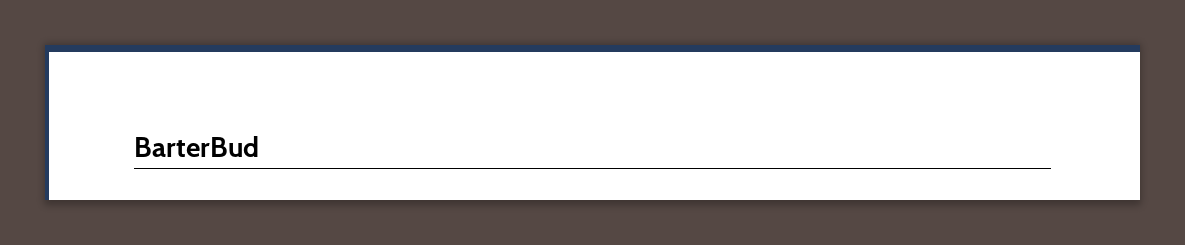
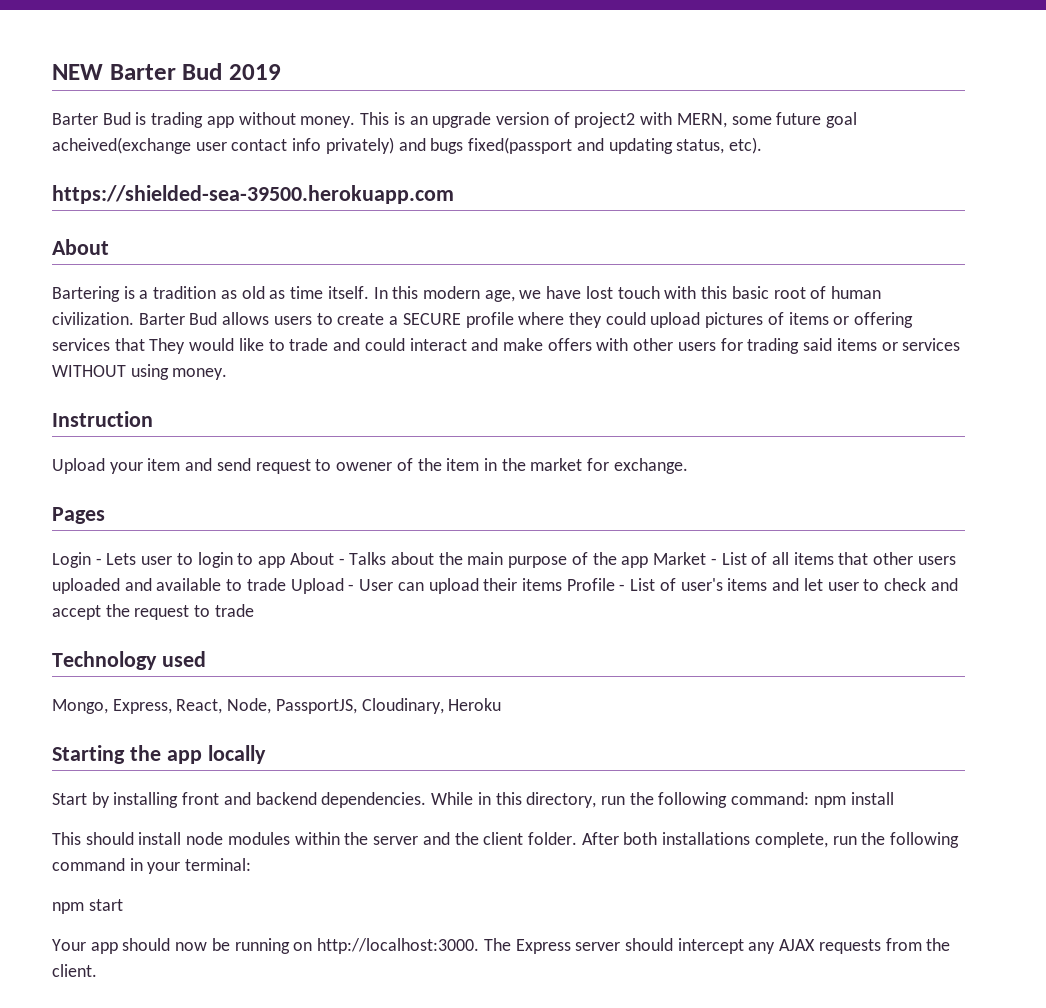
[134,136,259,157] BarterBud -> [52,63,281,80] [52,112,858,128] [52,137,762,154] [52,185,454,204] [52,239,109,255] [52,286,881,302] [52,312,914,328] [52,338,961,354] [52,364,228,380] [52,411,153,427] [52,458,688,474] [52,507,105,524] [52,552,956,568] [52,578,958,594] [52,604,254,620] [52,651,206,670] [52,698,502,714] [52,745,266,764] [52,792,894,808] [52,832,960,848] [52,858,252,874] [52,899,123,914] [52,938,951,954] [52,964,97,977] NEW Barter Bud 2019 // Barter Bud is trading app without money. This is an upgrade version of project2 with MERN, some future goal acheived(exchange user contact info privately) and bugs fixed(passport and updating status, etc). // https://shielded-sea-39500.herokuapp.com // About // Bartering is a tradition as old as time itself. In this modern age, we have lost touch with this basic root of human civilization. Barter Bud allows users to create a SECURE profile where they could upload pictures of items or offering services that They would like to trade and could interact and make offers with other users for trading said items or services WITHOUT using money. // Instruction // Upload your item and send request to owener of the item in the market for exchange. // Pages // Login - Lets user to login to app About - Talks about the main purpose of the app Market - List of all items that other users uploaded and available to trade Upload - User can upload their items Profile - List of user's items and let user to check and accept the request to trade // Technology used // Mongo, Express, React, Node, PassportJS, Cloudinary, Heroku // Starting the app locally // Start by installing front and backend dependencies. While in this directory, run the following command: npm install // This should install node modules within the server and the client folder. After both installations complete, run the following command in your terminal: // npm start // Your app should now be running on http://localhost:3000. The Express server should intercept any AJAX requests from the client.

